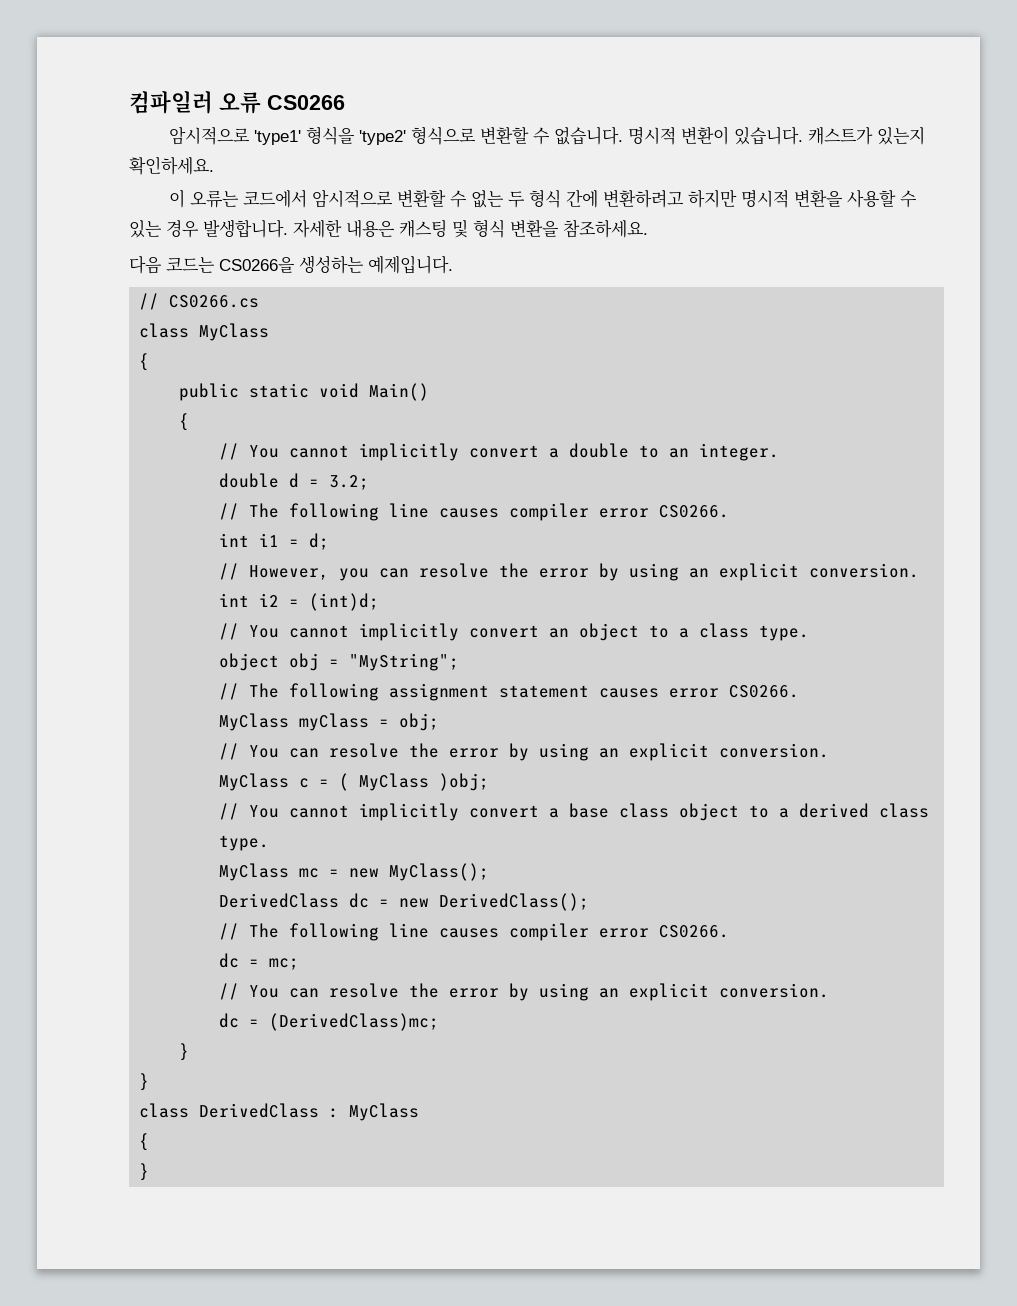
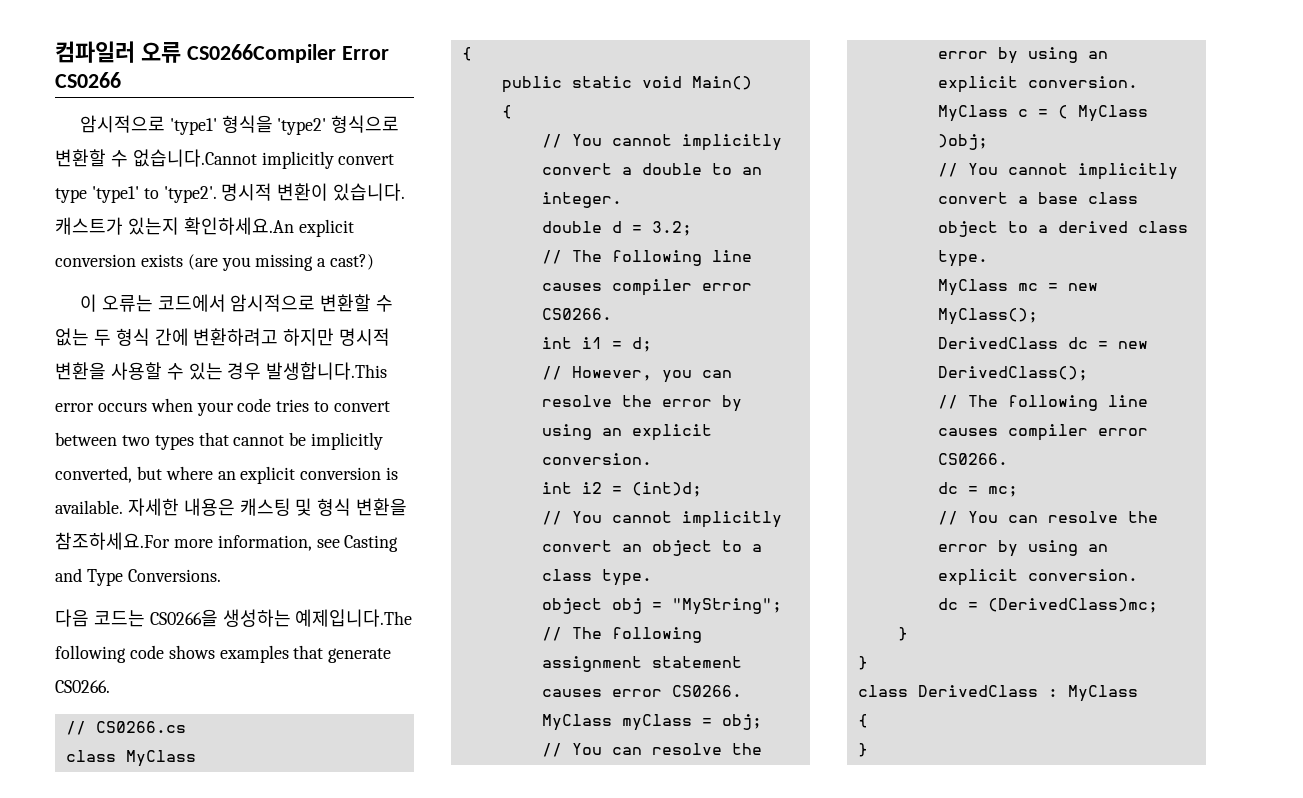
(261, 103) none -> [186,44,389,63] CS0266Compiler Error
[554,127,624,145] 없습니다. -> [132,149,395,169] [55,186,217,203] 없습니다.Cannot implicitly convert type 'type1' to 'type2'.
[129,156,214,175] 확인하세요. -> [183,217,354,237] [55,254,375,271] 확인하세요.An explicit conversion exists (are you missing a cast?)
[203,219,288,238] 발생합니다. -> [266,362,388,380] [55,398,391,416] [55,432,384,450] [55,466,399,484] [55,500,123,514] 발생합니다.This error occurs when your code tries to convert between two types that cannot be implicitly converted, but where an explicit conversion is available.
[563,219,648,238] [129,255,453,274] 참조하세요. // 다음 코드는 CS0266을 생성하는 예제입니다. -> [55,532,399,552] [55,568,221,586] [55,609,413,627] [55,645,392,663] [55,680,110,693] 참조하세요.For more information, see Casting and Type Conversions. // 다음 코드는 CS0266을 생성하는 예제입니다.The following code shows examples that generate CS0266.

